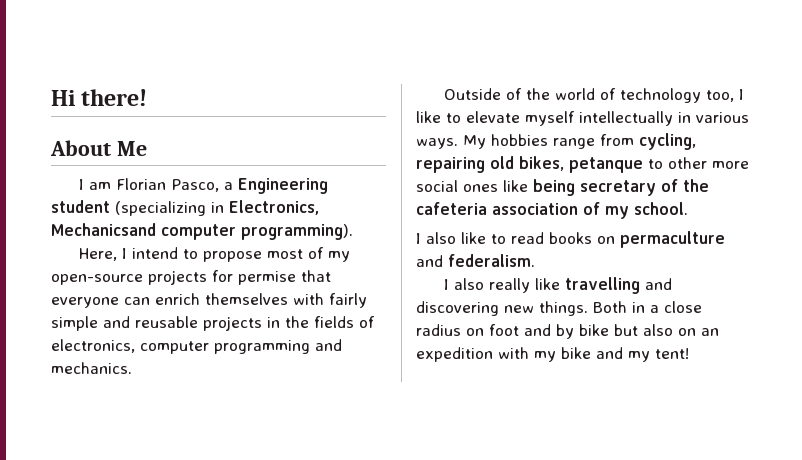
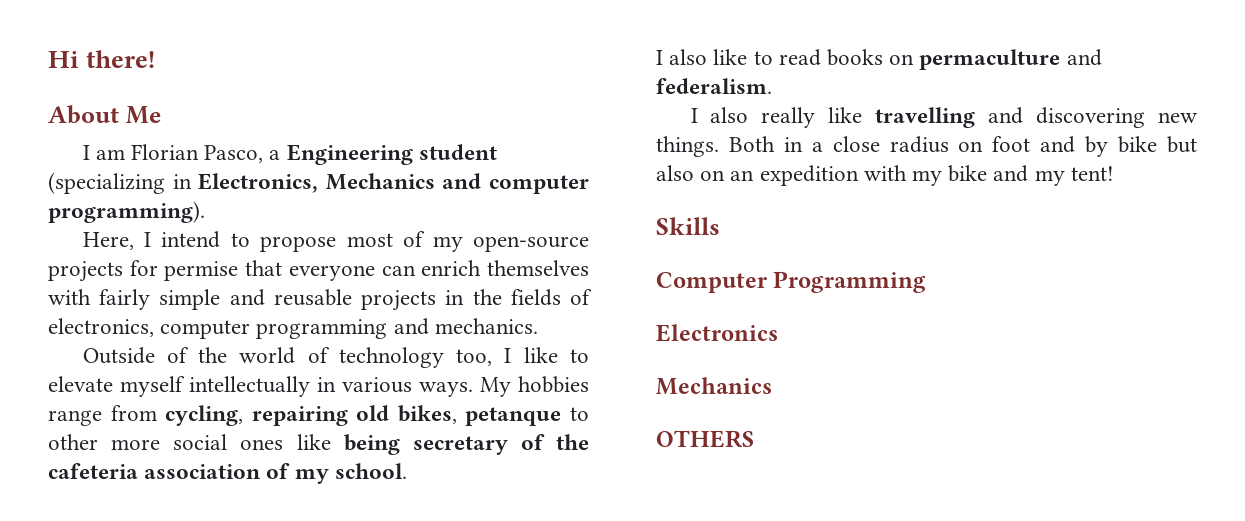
[51,223,156,236] Mechanicsand -> [325,173,482,190] Mechanics and
(689, 353) none -> [656,217,720,235] [656,271,927,293] [656,324,778,342] [656,377,772,395] [656,430,754,448] // Skills // Computer Programming // Electronics // Mechanics // OTHERS

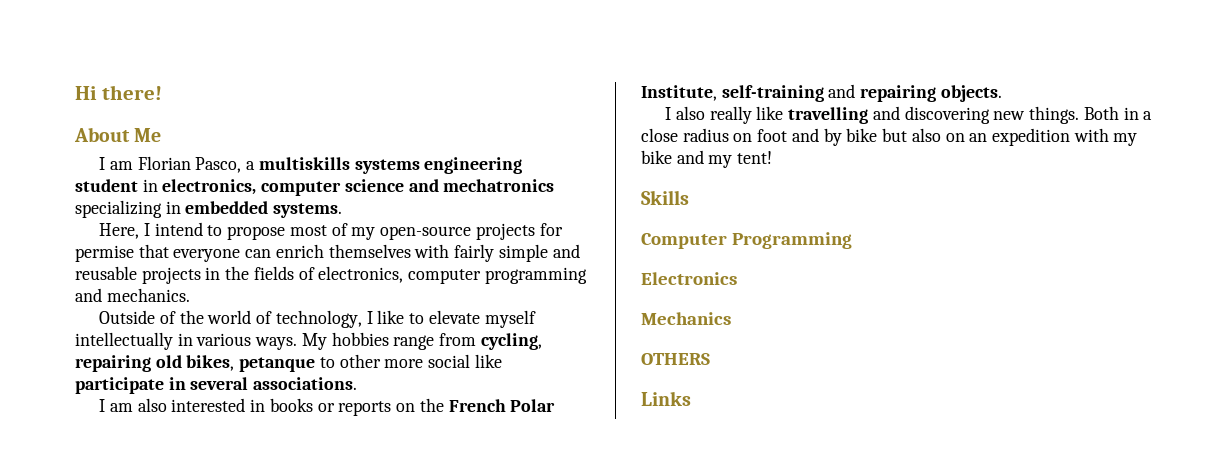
[286,144,497,165] [48,172,589,194] [48,201,205,223] Engineering student (specializing in Electronics, Mechanics and computer programming). -> [258,157,523,174] [75,179,555,196] [75,200,343,218] multiskills systems engineering student in electronics, computer science and mechatronics specializing in embedded systems.
[338,347,493,368] technology too, -> [275,310,362,328] technology,
[240,434,589,455] [48,463,407,484] [656,49,1102,70] [656,78,772,94] ones like being secretary of the cafeteria association of my school. // I also like to read books on permaculture and federalism. -> [474,354,502,368] [75,377,358,394] [99,398,556,416] [641,84,1002,102] like participate in several associations. // I am also interested in books or reports on the French Polar Institute, self-training and repairing objects.
(754, 439) none -> [641,391,691,406] // Links

